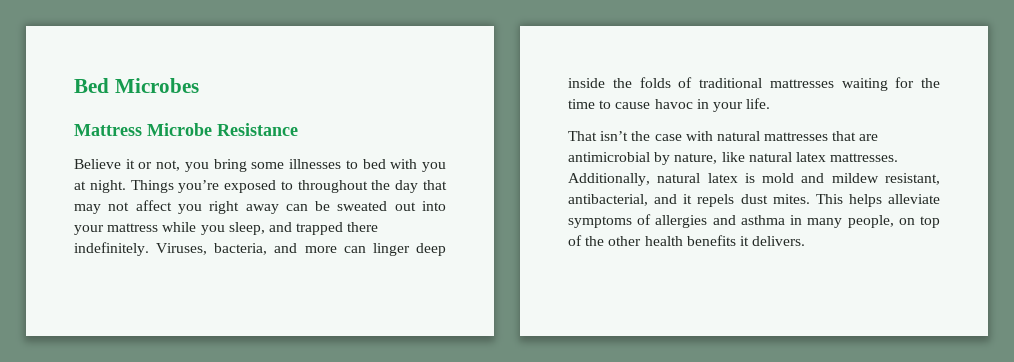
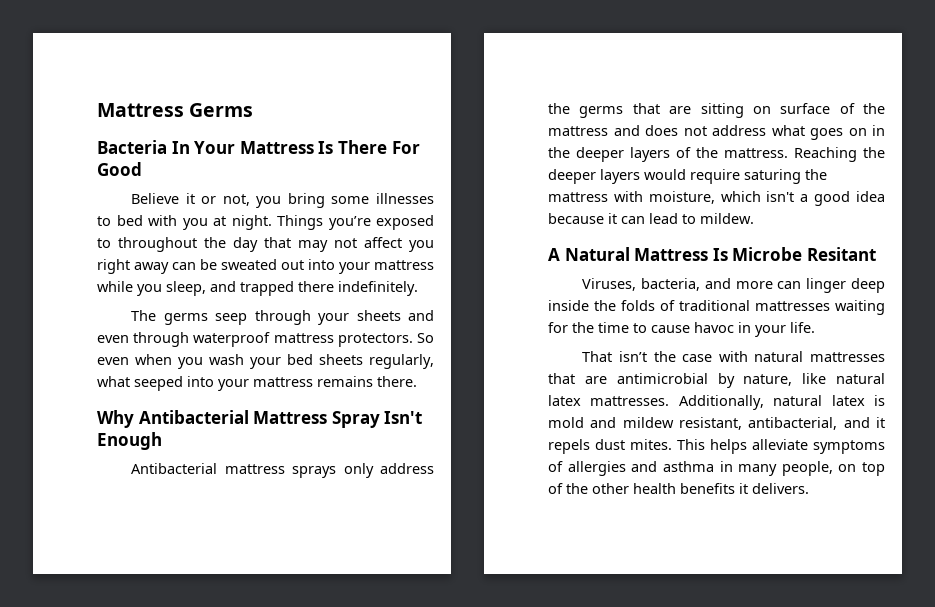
[74,78,199,93] [74,123,298,136] Bed Microbes // Mattress Microbe Resistance -> [97,103,254,117] [97,140,420,154] [97,162,142,176] Mattress Germs // Bacteria In Your Mattress Is There For Good
(149, 249) none -> [131,310,434,325] [97,332,434,347] [97,354,434,369] [97,376,417,391] [97,410,423,428] [97,432,162,450] [131,463,434,478] [548,103,885,118] [548,125,885,140] [548,147,885,162] [548,169,827,184] [548,191,885,206] [548,213,754,224] [548,247,876,261] // The germs seep through your sheets and even through waterproof mattress protectors. So even when you wash your bed sheets regularly, what seeped into your mattress remains there. // Why Antibacterial Mattress Spray Isn't Enough // Antibacterial mattress sprays only address the germs that are sitting on surface of the mattress and does not address what goes on in the deeper layers of the mattress. Reaching the deeper layers would require saturing the mattress with moisture, which isn't a good idea because it can lead to mildew. // A Natural Mattress Is Microbe Resitant //

